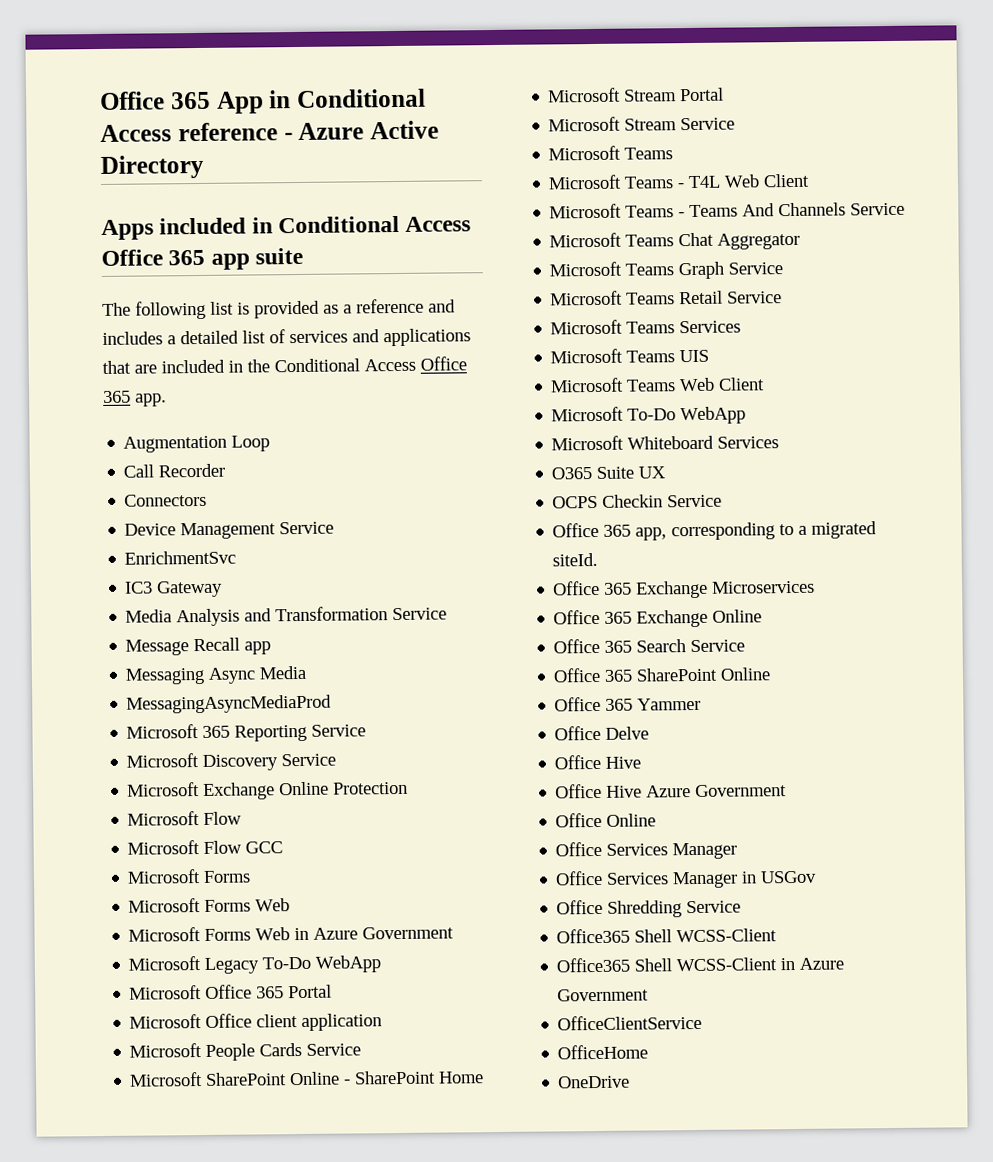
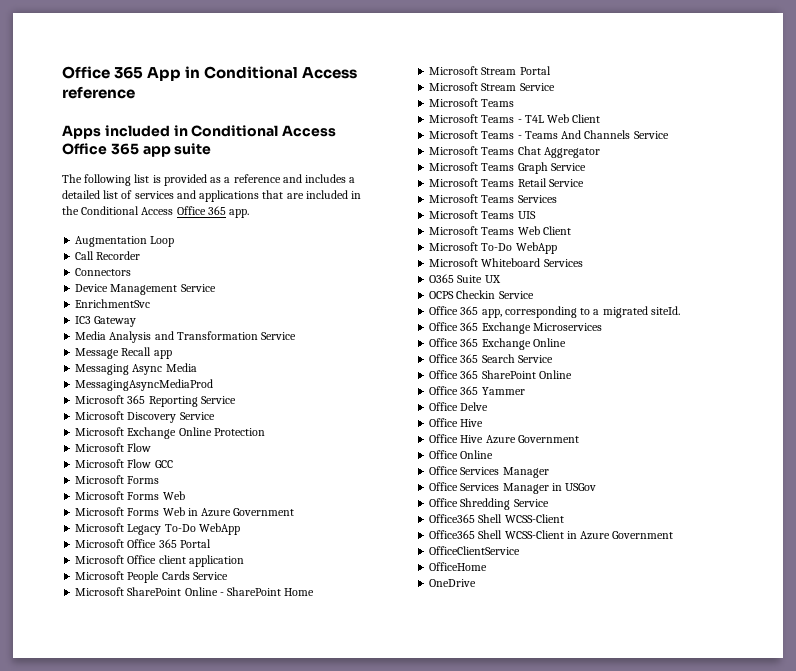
[283,120,439,141] [100,154,204,179] - Azure Active Directory -> (135, 92) none

